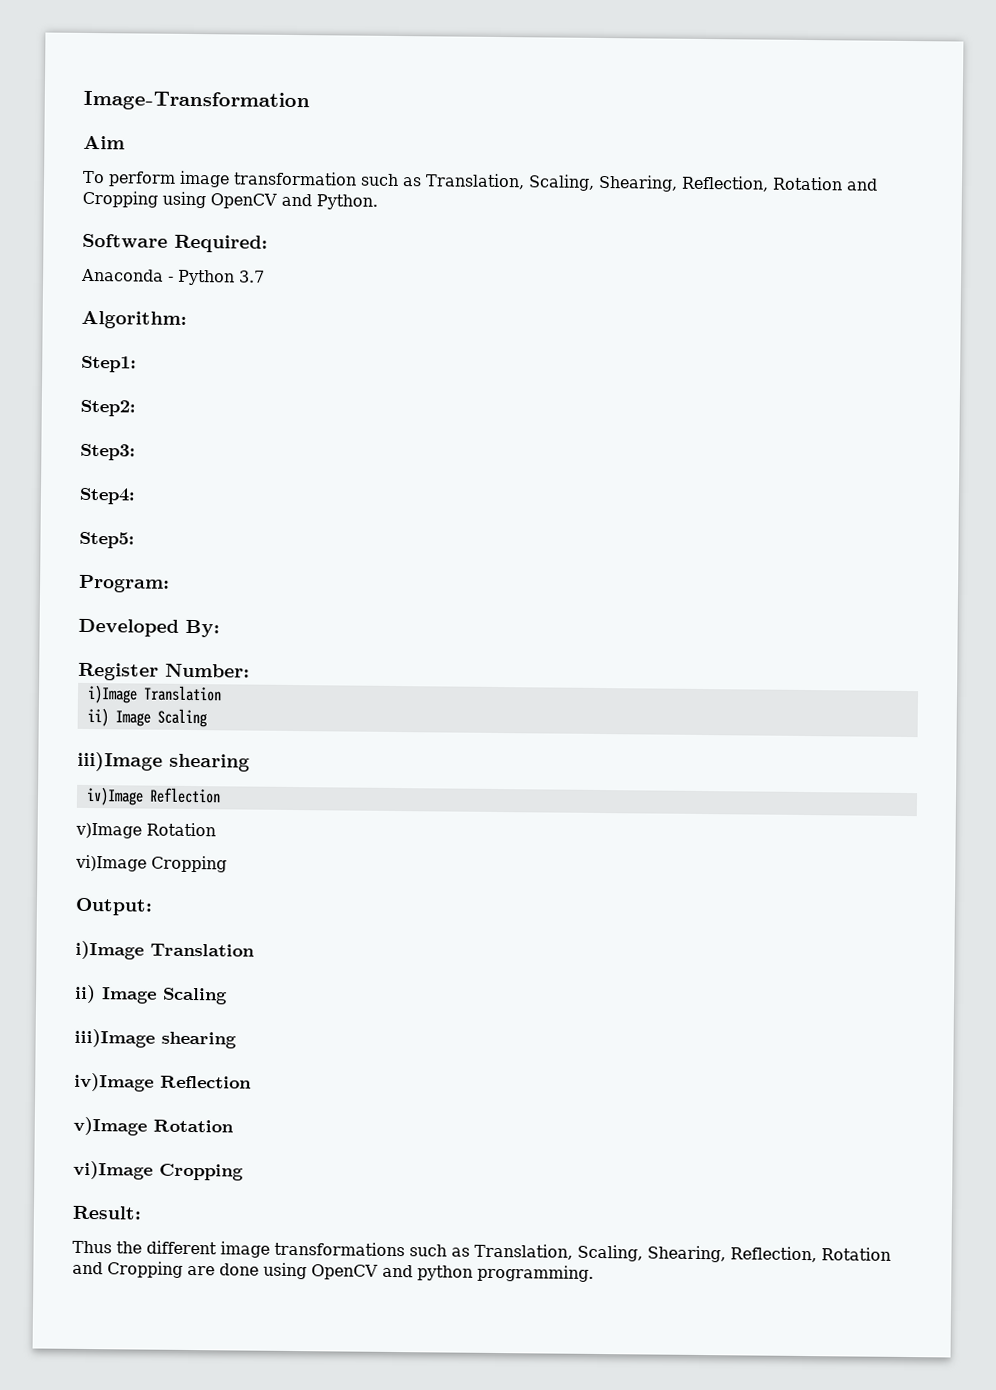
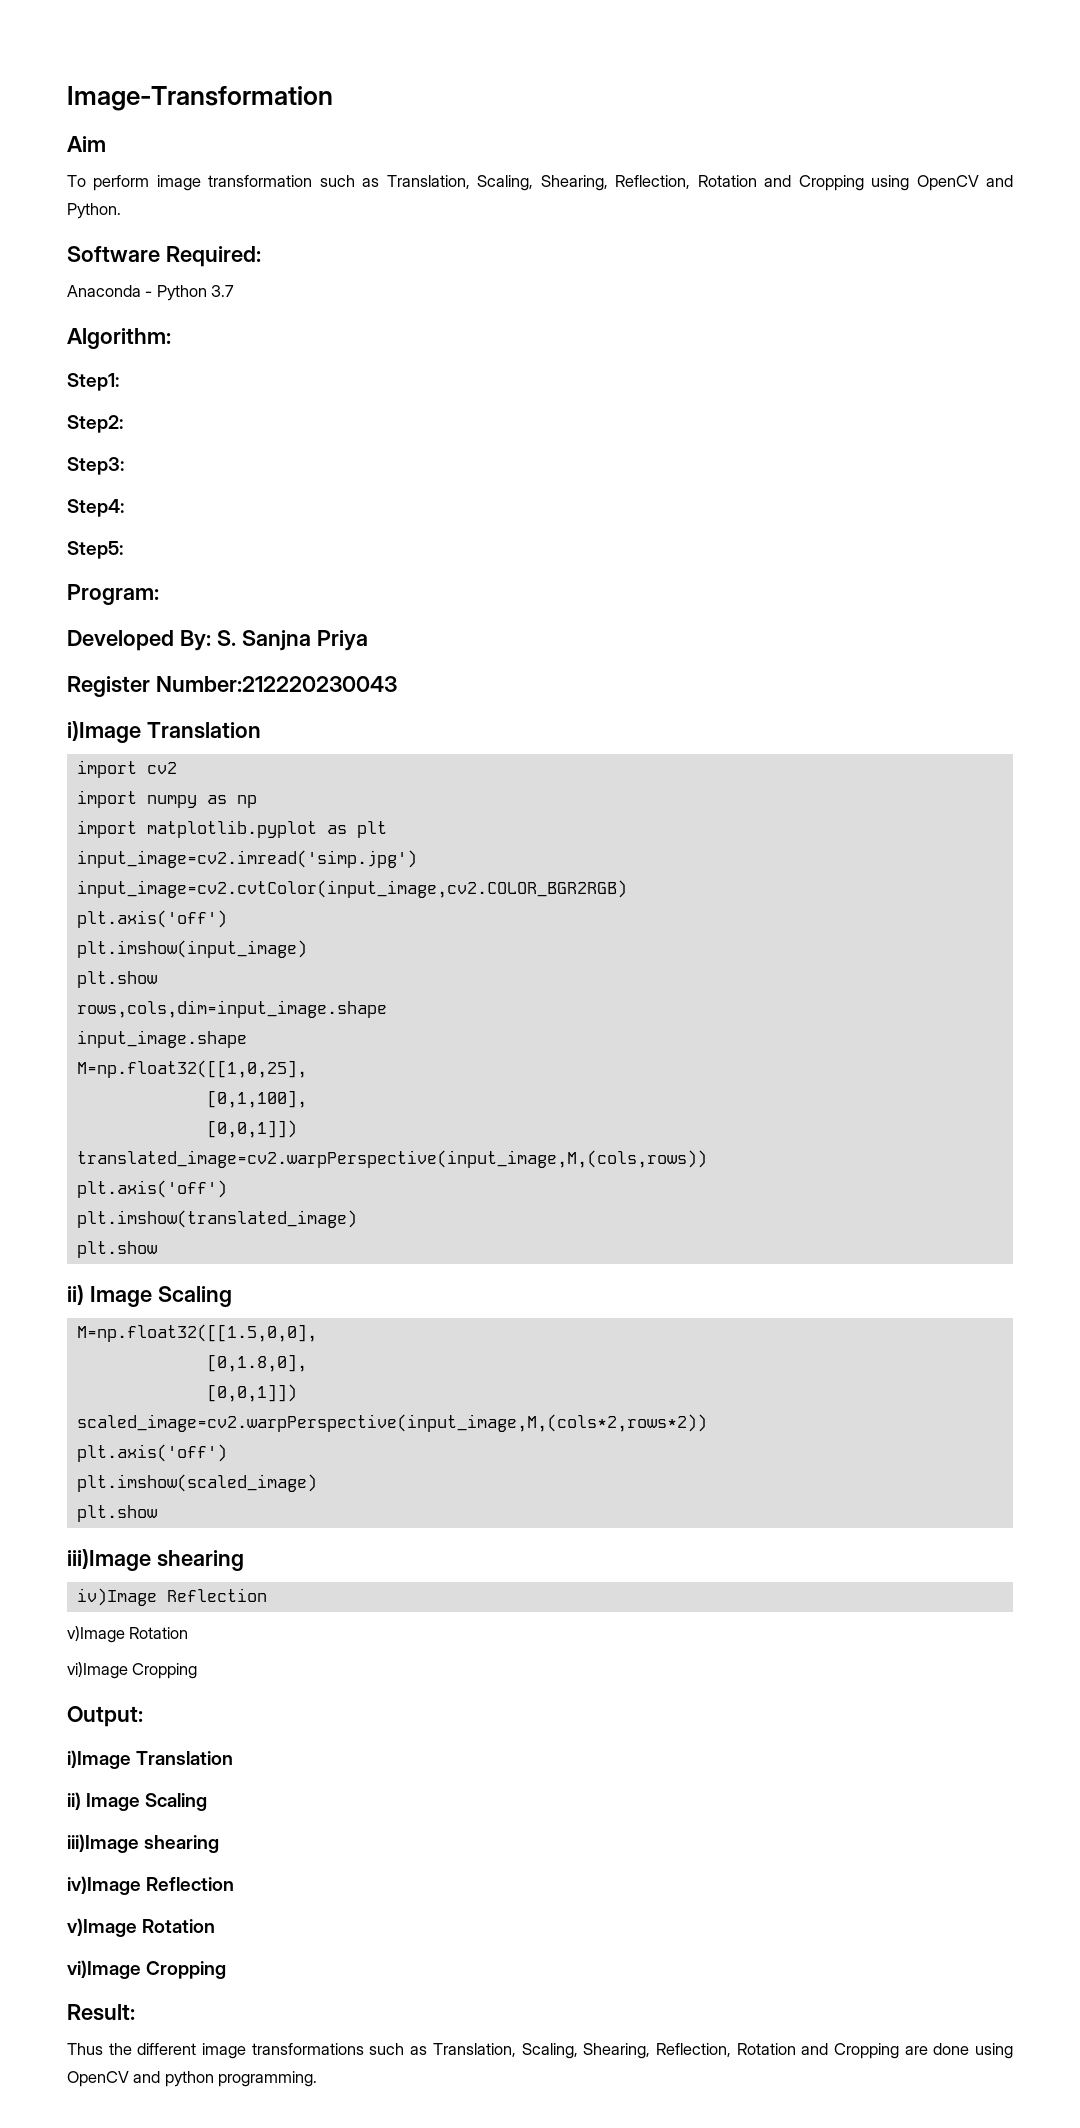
(220, 628) none -> [216,630,368,651] S. Sanjna Priya
[165,663,250,678] [86,684,222,704] [86,707,207,728] Number: // i)Image Translation // ii) Image Scaling -> [155,676,397,692] [67,721,261,743] [76,760,177,778] [76,790,257,808] [76,820,387,838] [76,850,417,868] [76,880,627,898] [76,910,227,928] [76,940,307,958] [76,971,157,988] [76,1000,387,1018] [76,1030,247,1048] [76,1060,307,1078] [206,1090,307,1108] [206,1120,297,1138] [76,1150,707,1168] [76,1180,227,1198] [76,1210,357,1228] [76,1241,157,1258] [67,1285,232,1307] [76,1324,317,1342] [206,1354,307,1372] [206,1384,297,1402] [76,1414,707,1432] [76,1444,227,1462] [76,1474,317,1492] [76,1505,157,1522] Number:212220230043 // i)Image Translation // import cv2 // import numpy as np // import matplotlib.pyplot as plt // input_image=cv2.imread('simp.jpg') // input_image=cv2.cvtColor(input_image,cv2.COLOR_BGR2RGB) // plt.axis('off') // plt.imshow(input_image) // plt.show // rows,cols,dim=input_image.shape // input_image.shape // M=np.float32([[1,0,25], // [0,1,100], // [0,0,1]]) // translated_image=cv2.warpPerspective(input_image,M,(cols,rows)) // plt.axis('off') // plt.imshow(translated_image) // plt.show // ii) Image Scaling // M=np.float32([[1.5,0,0], // [0,1.8,0], // [0,0,1]]) // scaled_image=cv2.warpPerspective(input_image,M,(cols*2,rows*2)) // plt.axis('off') // plt.imshow(scaled_image) // plt.show

